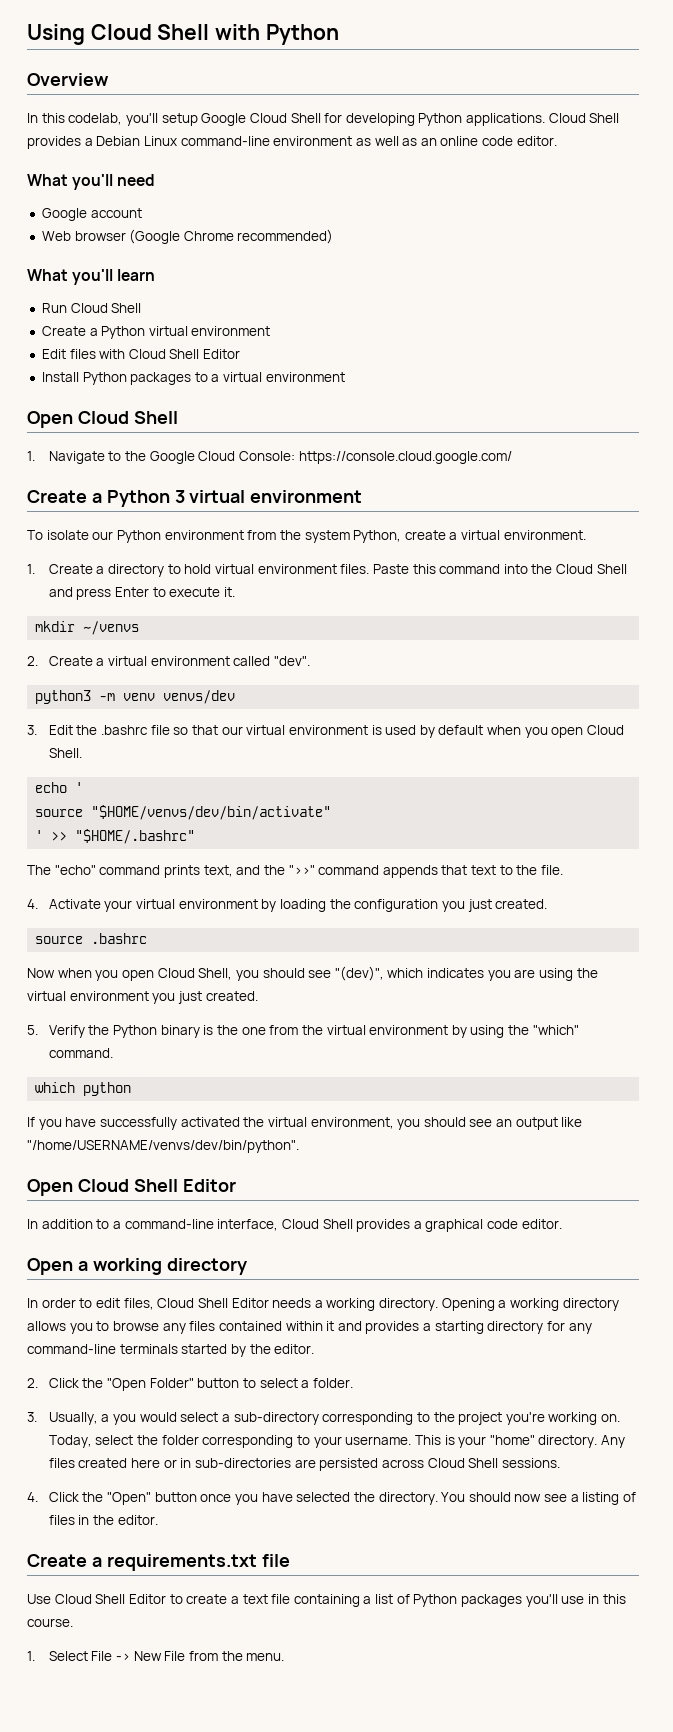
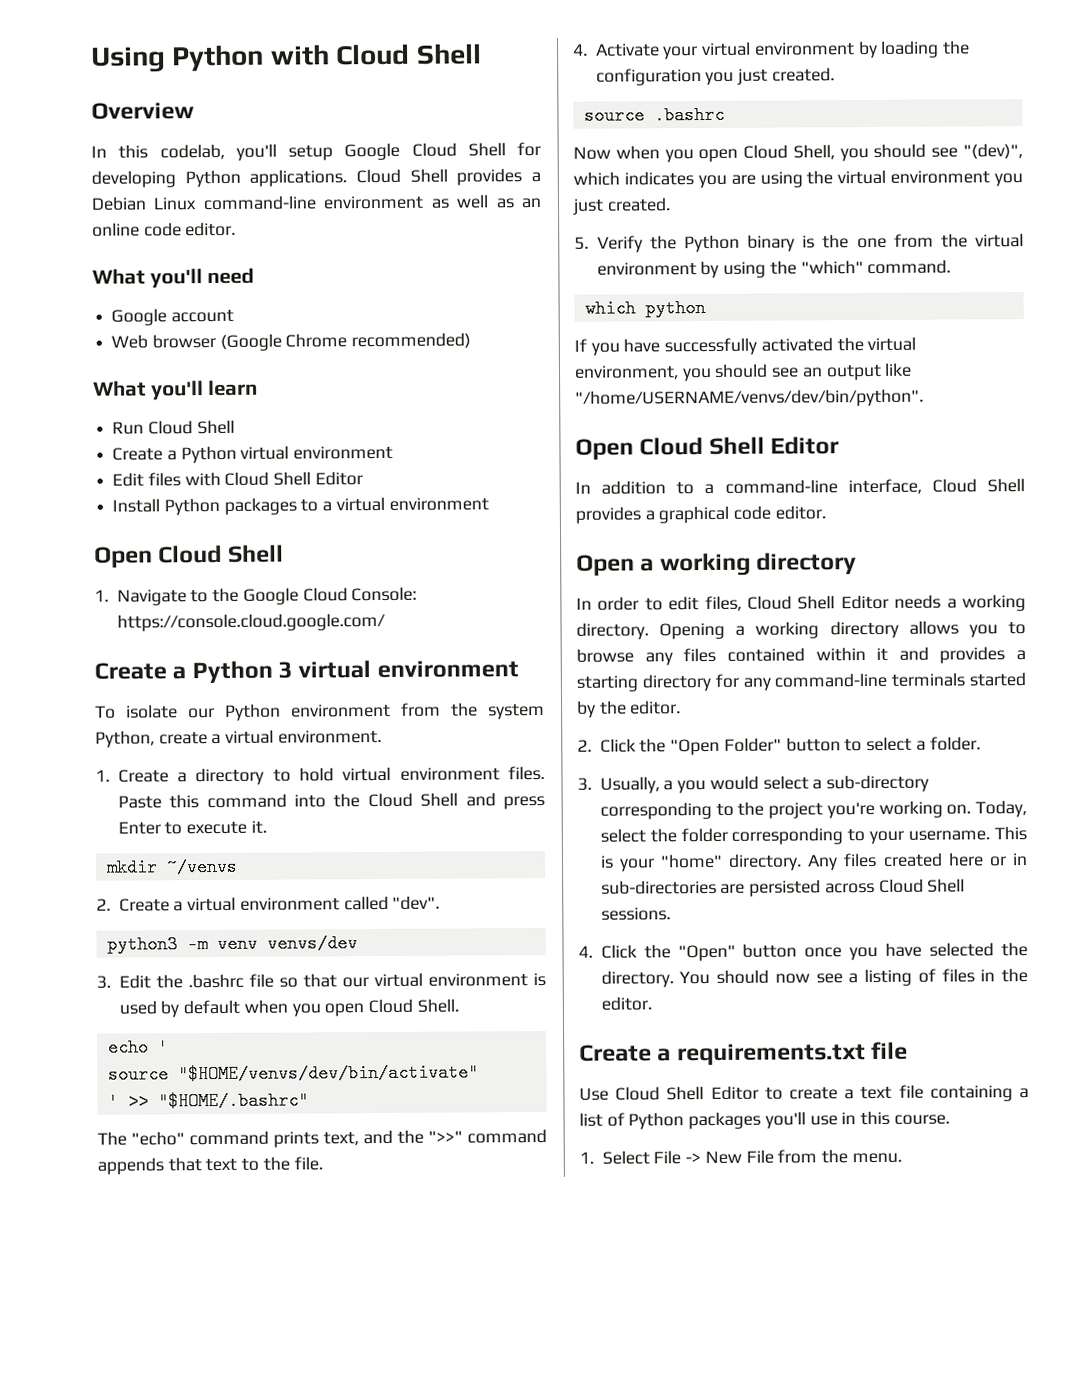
[90,24,339,45] Cloud Shell with Python -> [172,43,482,72] Python with Cloud Shell

